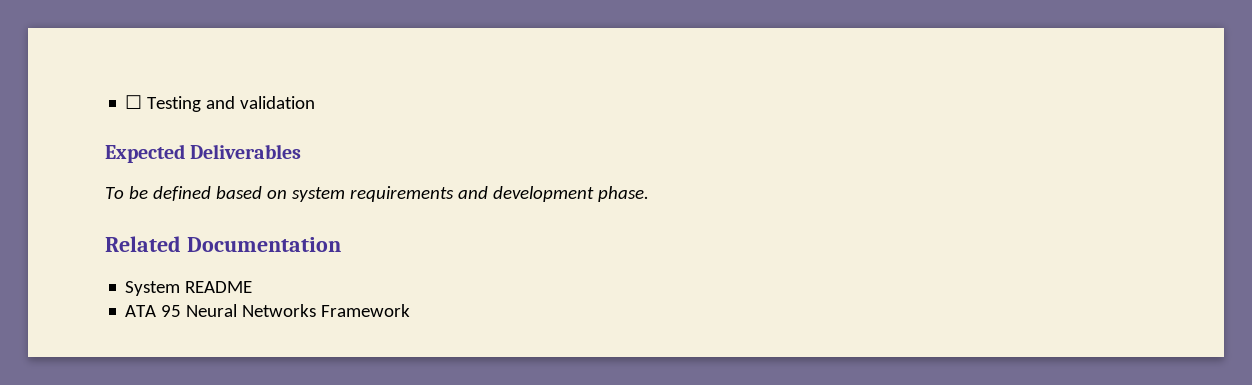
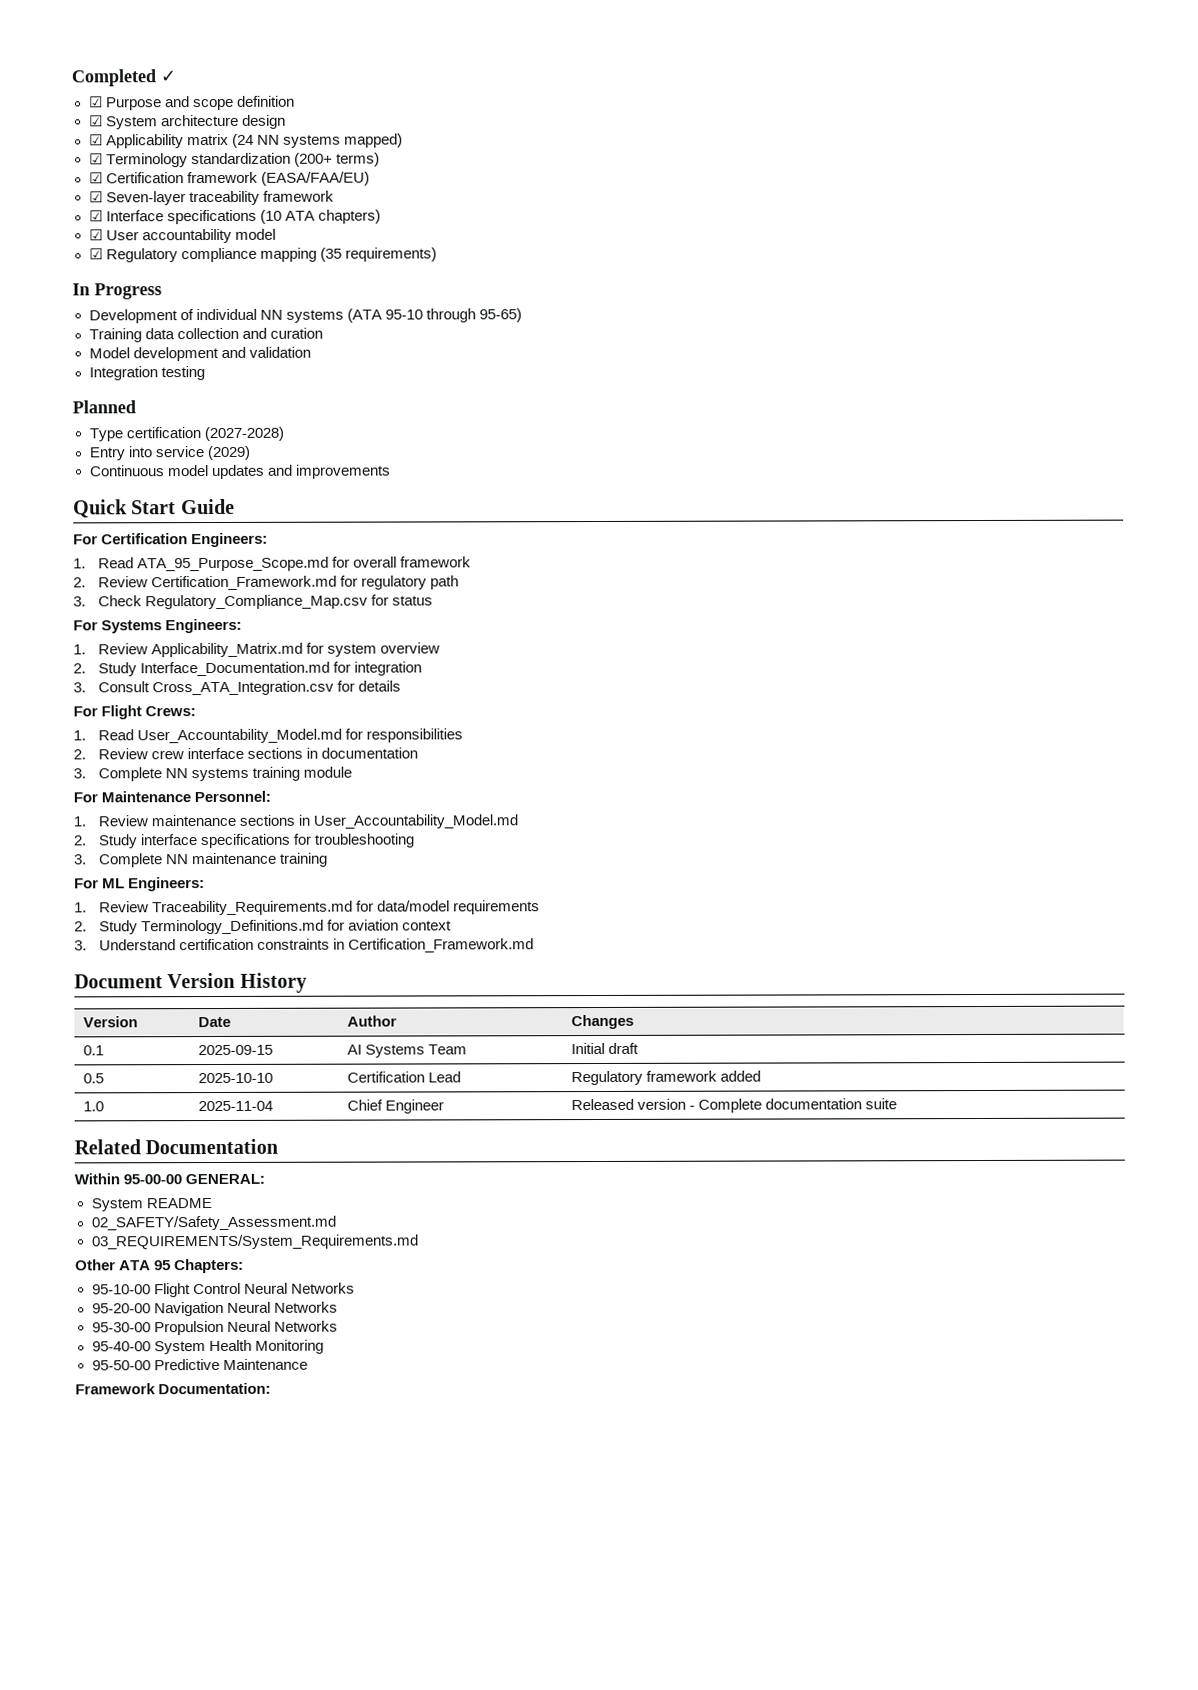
[125,95,316,112] [105,144,302,163] [105,186,649,202] ☐ Testing and validation // Expected Deliverables // To be defined based on system requirements and development phase. -> [71,69,177,87] [88,95,295,111] [88,114,286,130] [88,133,403,149] [88,152,380,168] [88,171,370,186] [88,190,334,206] [88,209,381,225] [88,228,276,244] [88,247,437,263] [72,283,162,300] [88,308,522,324] [88,327,323,343] [88,346,311,362] [88,366,205,381] [72,400,136,414] [88,426,284,442] [88,445,250,461] [89,464,391,480] [73,498,235,519] [73,532,269,548] [73,556,471,572] [73,575,459,591] [73,594,433,610] [73,618,243,634] [73,642,440,658] [73,661,422,677] [73,680,401,696] [73,705,197,720] [73,728,463,744] [73,747,418,760] [73,766,352,782] [73,790,272,803] [73,814,518,829] [73,833,415,849] [74,852,328,868] [74,877,206,892] [74,900,540,916] [74,919,452,935] [74,938,534,953] [74,972,307,993] [82,1016,138,1028] [197,1016,231,1028] [346,1015,397,1027] [570,1014,634,1030] [82,1045,104,1056] [197,1044,273,1056] [346,1044,467,1058] [570,1042,639,1055] [82,1073,104,1084] [197,1072,273,1084] [346,1071,461,1083] [570,1070,761,1086] [82,1101,104,1112] [197,1100,273,1112] [346,1099,444,1114] [570,1098,897,1113] Completed ✓ // ☑ Purpose and scope definition // ☑ System architecture design // ☑ Applicability matrix (24 NN systems mapped) // ☑ Terminology standardization (200+ terms) // ☑ Certification framework (EASA/FAA/EU) // ☑ Seven-layer traceability framework // ☑ Interface specifications (10 ATA chapters) // ☑ User accountability model // ☑ Regulatory compliance mapping (35 requirements) // In Progress // Development of individual NN systems (ATA 95-10 through 95-65) // Training data collection and curation // Model development and validation // Integration testing // Planned // Type certification (2027-2028) // Entry into service (2029) // Continuous model updates and improvements // Quick Start Guide // For Certification Engineers: // 1. Read ATA_95_Purpose_Scope.md for overall framework // 2. Review Certification_Framework.md for regulatory path // 3. Check Regulatory_Compliance_Map.csv for status // For Systems Engineers: // 1. Review Applicability_Matrix.md for system overview // 2. Study Interface_Documentation.md for integration // 3. Consult Cross_ATA_Integration.csv for details // For Flight Crews: // 1. Read User_Accountability_Model.md for responsibilities // 2. Review crew interface sections in documentation // 3. Complete NN systems training module // For Maintenance Personnel: // 1. Review maintenance sections in User_Accountability_Model.md // 2. Study interface specifications for troubleshooting // 3. Complete NN maintenance training // For ML Engineers: // 1. Review Traceability_Requirements.md for data/model requirements // 2. Study Terminology_Definitions.md for aviation context // 3. Understand certification constraints in Certification_Framework.md // Document Version History // Version | Date | Author | Changes // 0.1 | 2025-09-15 | AI Systems Team | Initial draft // 0.5 | 2025-10-10 | Certification Lead | Regulatory framework added // 1.0 | 2025-11-04 | Chief Engineer | Released version - Complete documentation suite
(341, 244) none -> [74,1173,266,1185] // Within 95-00-00 GENERAL:
[125,304,411,317] ATA 95 Neural Networks Framework -> [90,1215,337,1231] [91,1234,419,1250] [75,1258,245,1274] [91,1282,355,1298] [91,1301,338,1317] [91,1320,338,1336] [91,1339,324,1355] [91,1358,308,1371] [75,1382,272,1395] 02_SAFETY/Safety_Assessment.md // 03_REQUIREMENTS/System_Requirements.md // Other ATA 95 Chapters: // 95-10-00 Flight Control Neural Networks // 95-20-00 Navigation Neural Networks // 95-30-00 Propulsion Neural Networks // 95-40-00 System Health Monitoring // 95-50-00 Predictive Maintenance // Framework Documentation:

